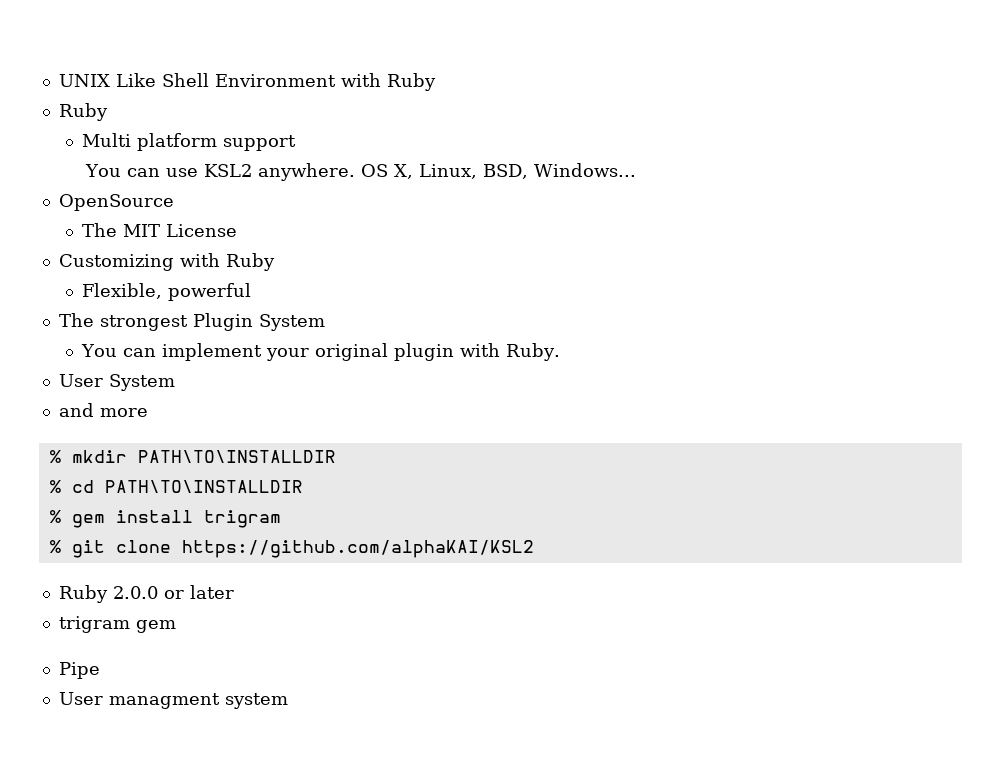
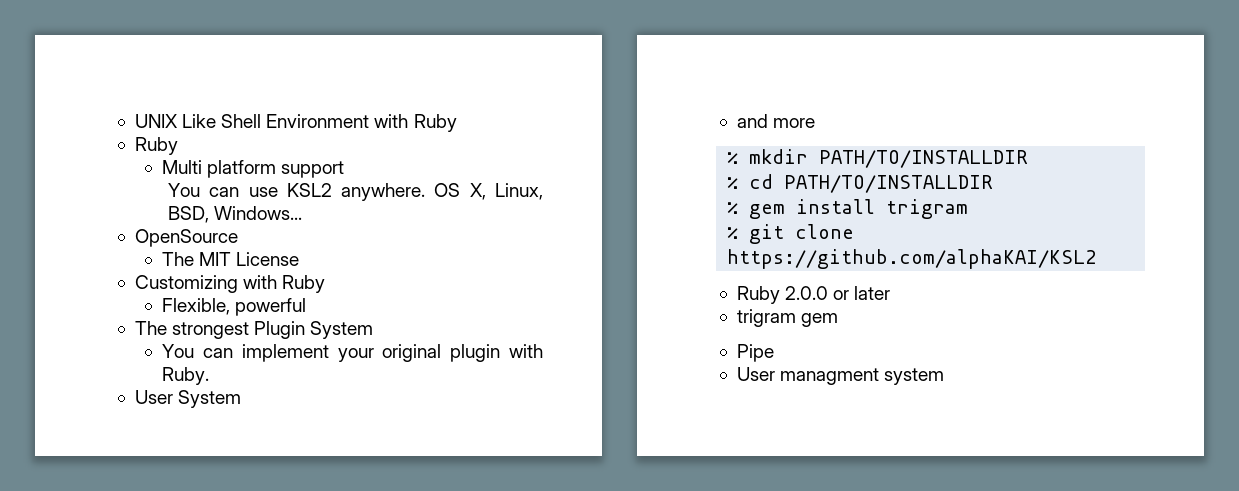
[137,450,336,463] PATH\TO\INSTALLDIR -> [819,150,1029,168] PATH/TO/INSTALLDIR
[104,480,303,493] PATH\TO\INSTALLDIR -> [784,175,994,193] PATH/TO/INSTALLDIR

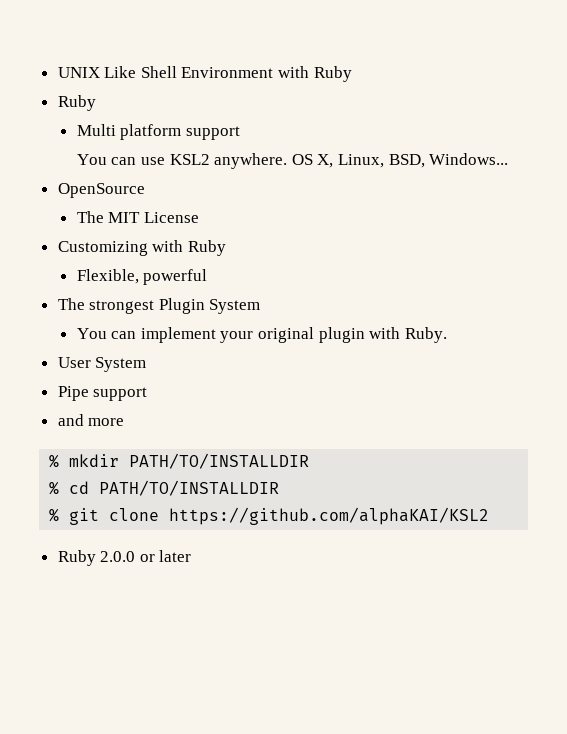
(242, 399) none -> [57,386,148,401] // Pipe support
[727,199,969,219] // % gem install trigram -> (280, 488) none
[736,309,839,327] [736,344,774,362] [736,367,945,385] // trigram gem // Pipe // User managment system -> (192, 556) none

